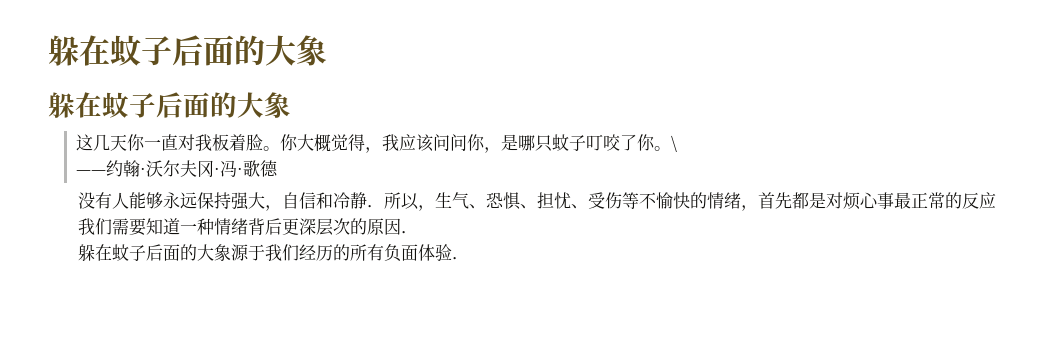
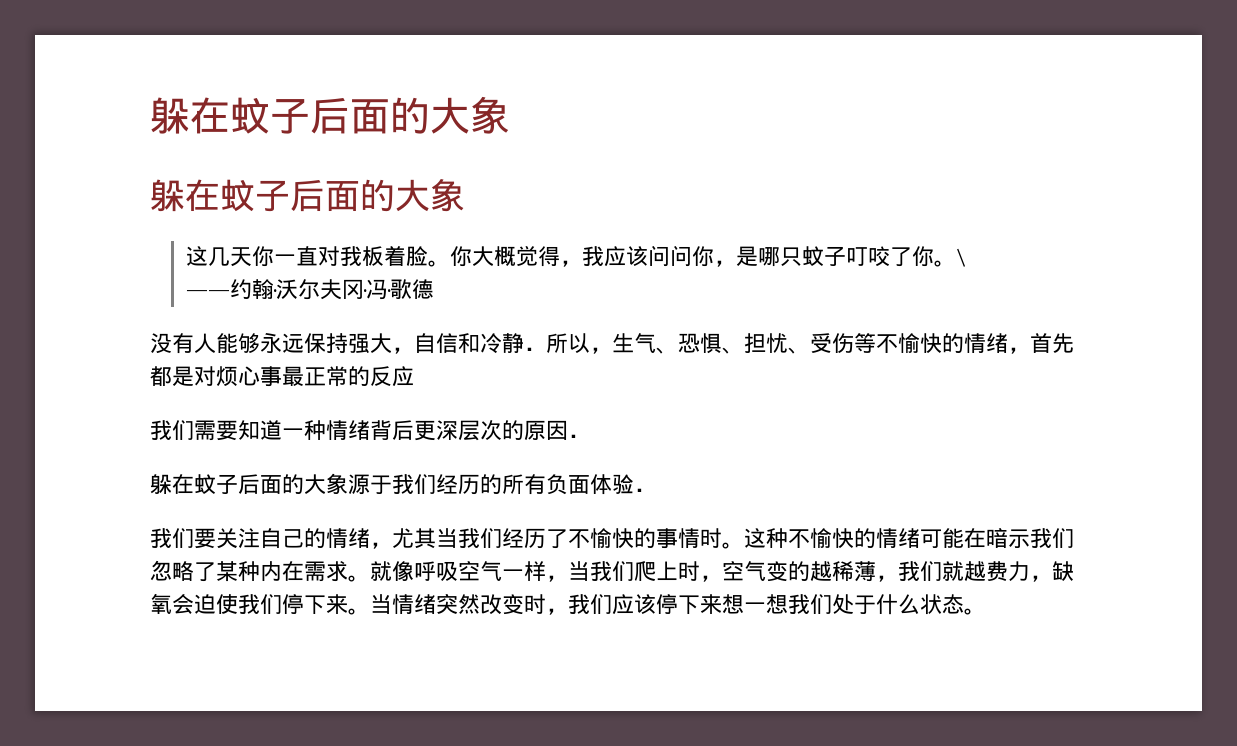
(469, 258) none -> [150,528,1074,549] [150,560,1074,582] [150,593,986,615] // 我们要关注自己的情绪，尤其当我们经历了不愉快的事情时。这种不愉快的情绪可能在暗示我们忽略了某种内在需求。就像呼吸空气一样，当我们爬上时，空气变的越稀薄，我们就越费力，缺氧会迫使我们停下来。当情绪突然改变时，我们应该停下来想一想我们处于什么状态。

